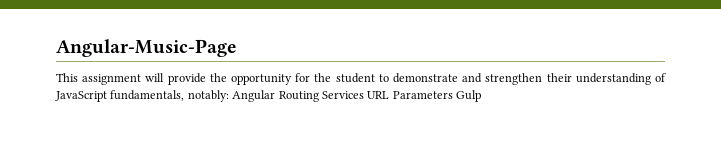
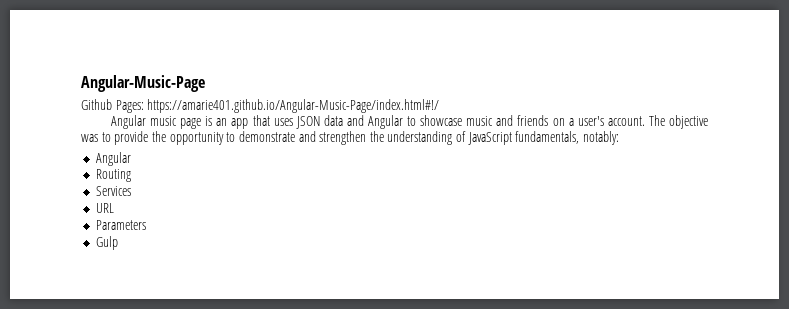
[56,73,375,85] This assignment will provide the opportunity for the student -> [81,99,440,113] [110,115,708,129] [81,131,224,145] Github Pages: https://amarie401.github.io/Angular-Music-Page/index.html#!/ // Angular music page is an app that uses JSON data and Angular to showcase music and friends on a user's account. The objective was to provide the opportunity
[546,73,572,82] their -> [369,131,384,142] the
[232,90,276,102] Angular -> [95,152,131,166] // Angular //
(319, 96) none -> (131, 175) //
(364, 95) none -> (131, 191) //
(390, 95) none -> (114, 208) //
(453, 95) none -> (146, 225) //

